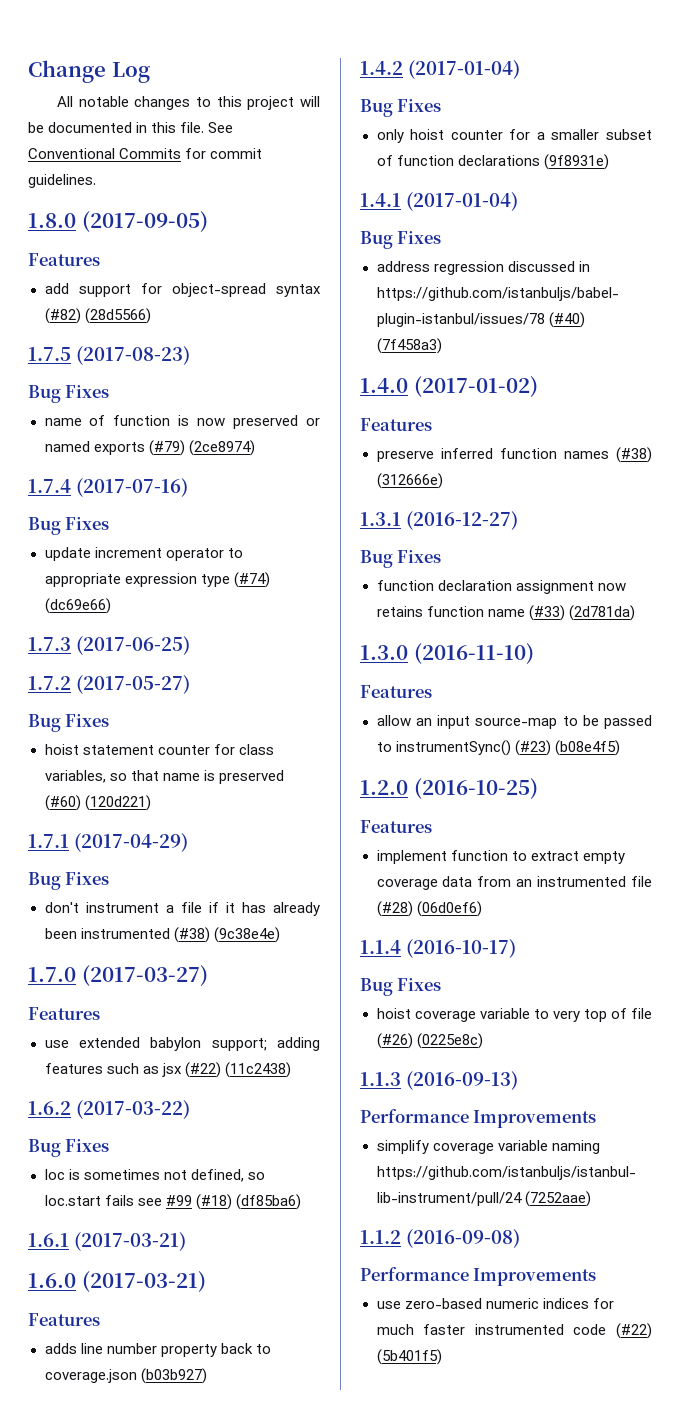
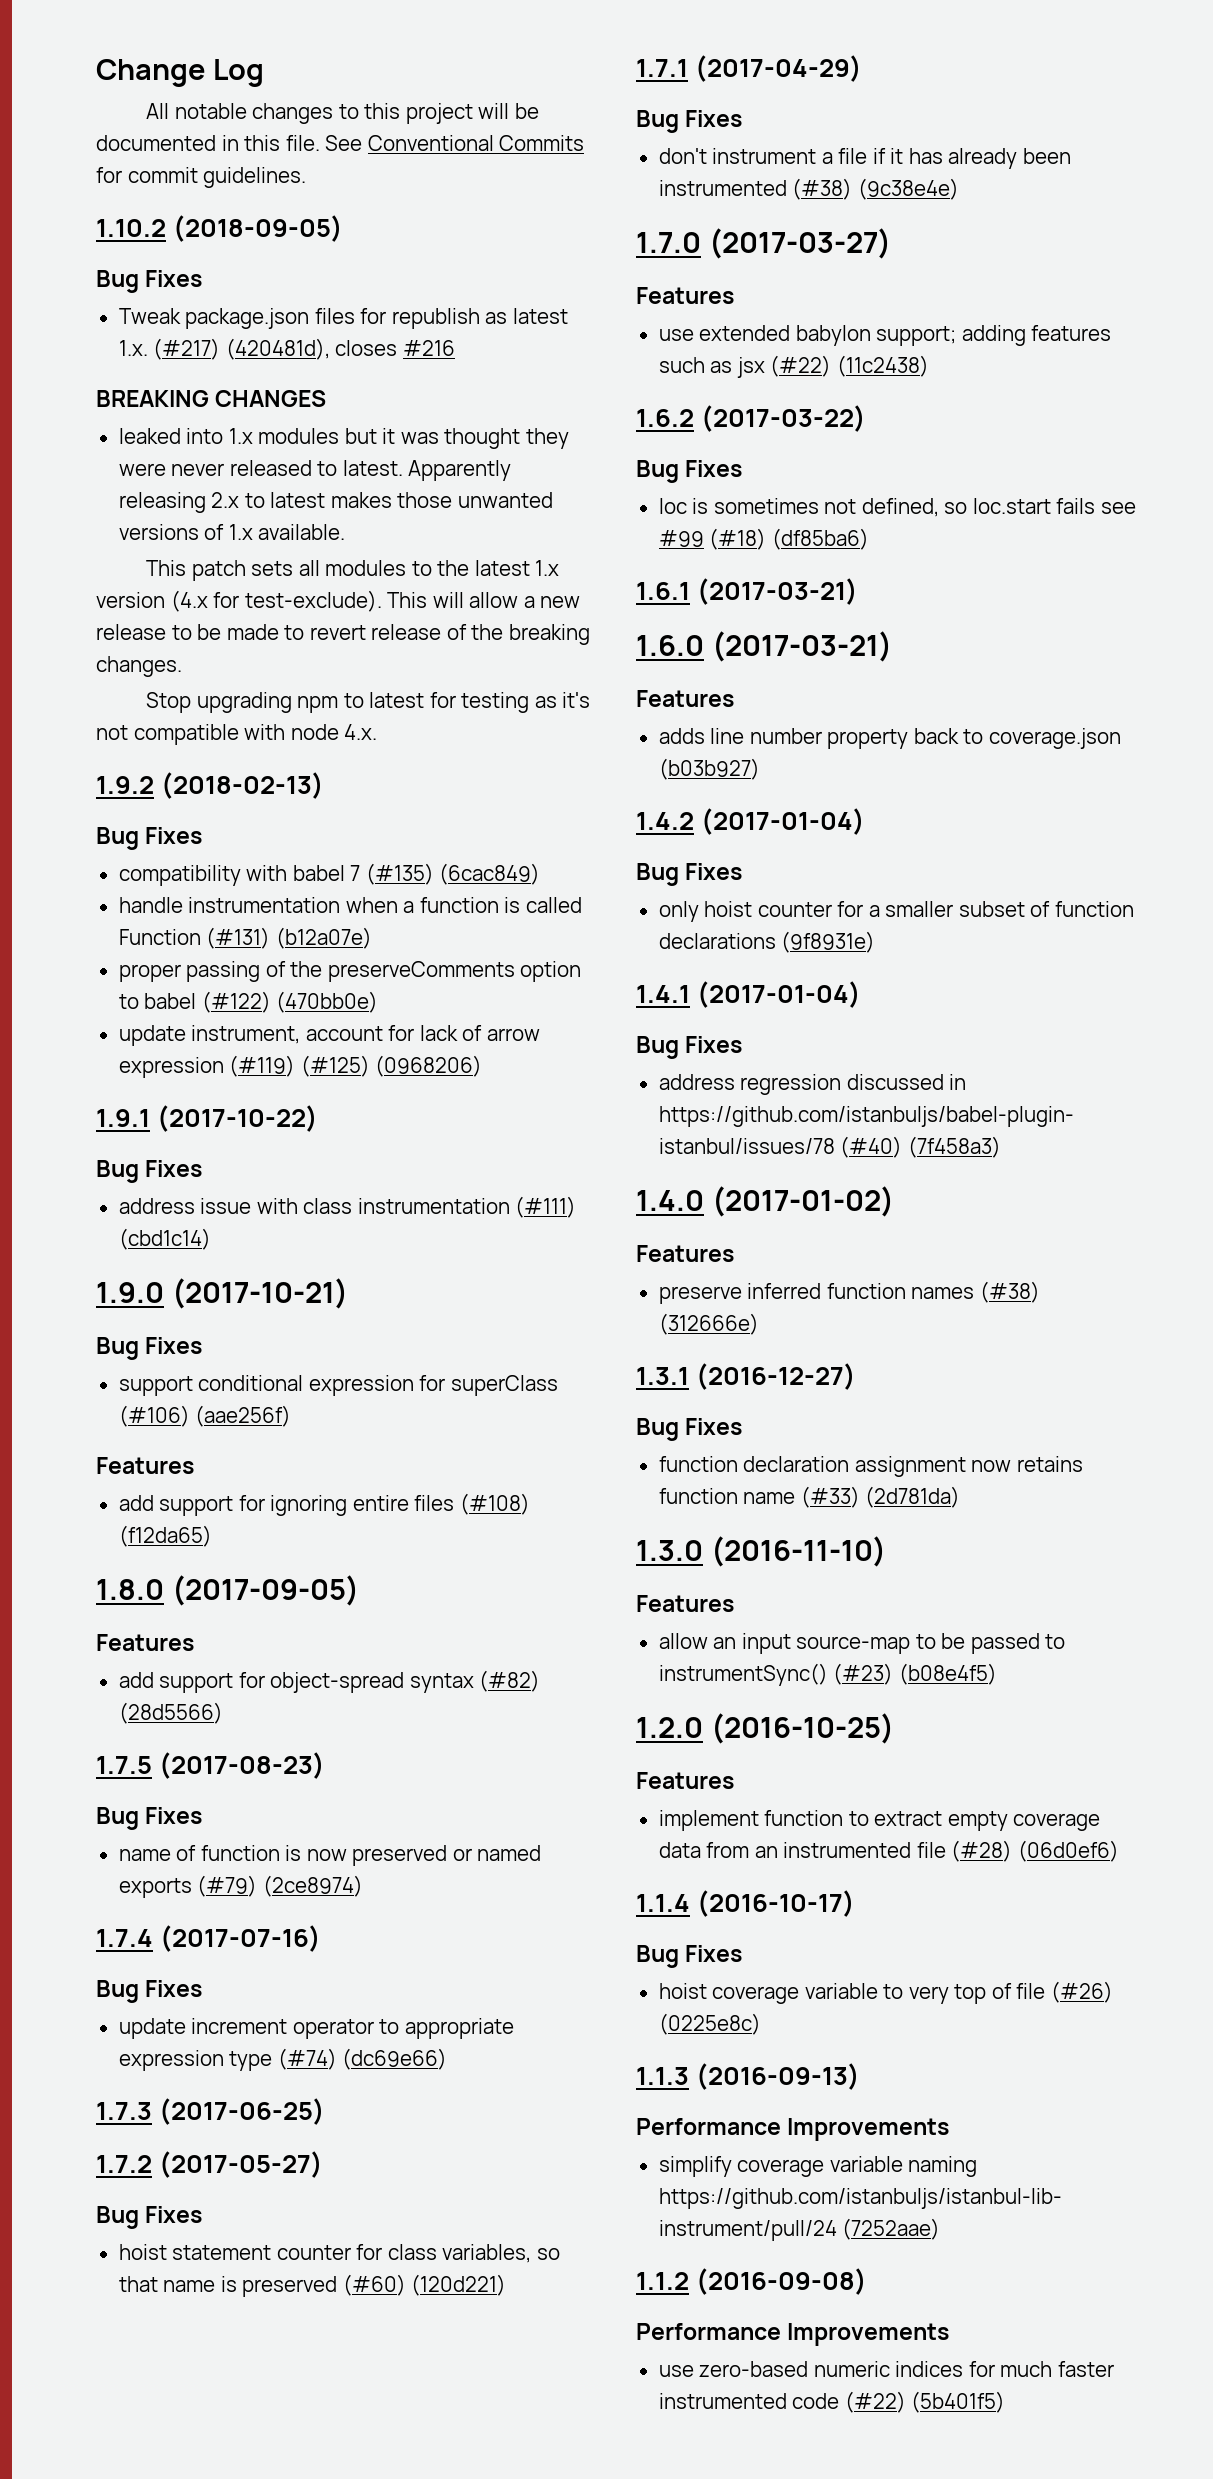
(96, 181) none -> [96,215,343,242] [96,270,203,293] [118,308,568,329] [118,338,455,360] [96,390,327,407] [118,428,569,449] [118,460,512,481] [118,492,553,513] [118,524,346,540] [146,560,560,581] [96,590,581,612] [96,624,590,645] [96,656,182,677] [146,692,591,713] [96,724,378,745] [96,772,324,799] [96,827,203,850] [118,863,541,886] [118,897,582,913] [118,927,372,949] [118,961,582,982] [118,991,379,1013] [118,1025,540,1046] [118,1055,483,1078] [96,1105,318,1132] [96,1160,203,1183] [118,1196,577,1218] [118,1228,211,1250] [96,1278,348,1309] [96,1337,203,1360] [118,1375,558,1396] [118,1405,292,1427] [96,1457,194,1474] [118,1493,530,1516] [118,1525,212,1547] // 1.10.2 (2018-09-05) // Bug Fixes // Tweak package.json files for republish as latest 1.x. (#217) (420481d), closes #216 // BREAKING CHANGES // leaked into 1.x modules but it was thought they were never released to latest. Apparently releasing 2.x to latest makes those unwanted versions of 1.x available. // This patch sets all modules to the latest 1.x version (4.x for test-exclude). This will allow a new release to be made to revert release of the breaking changes. // Stop upgrading npm to latest for testing as it's not compatible with node 4.x. // 1.9.2 (2018-02-13) // Bug Fixes // compatibility with babel 7 (#135) (6cac849) // handle instrumentation when a function is called Function (#131) (b12a07e) // proper passing of the preserveComments option to babel (#122) (470bb0e) // update instrument, account for lack of arrow expression (#119) (#125) (0968206) // 1.9.1 (2017-10-22) // Bug Fixes // address issue with class instrumentation (#111) (cbd1c14) // 1.9.0 (2017-10-21) // Bug Fixes // support conditional expression for superClass (#106) (aae256f) // Features // add support for ignoring entire files (#108) (f12da65)

